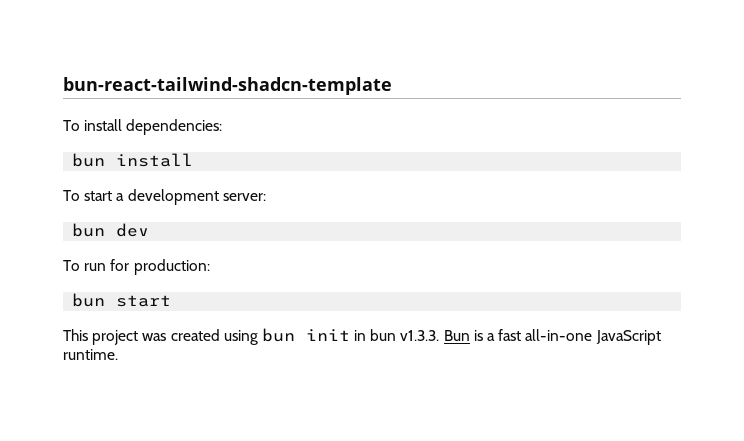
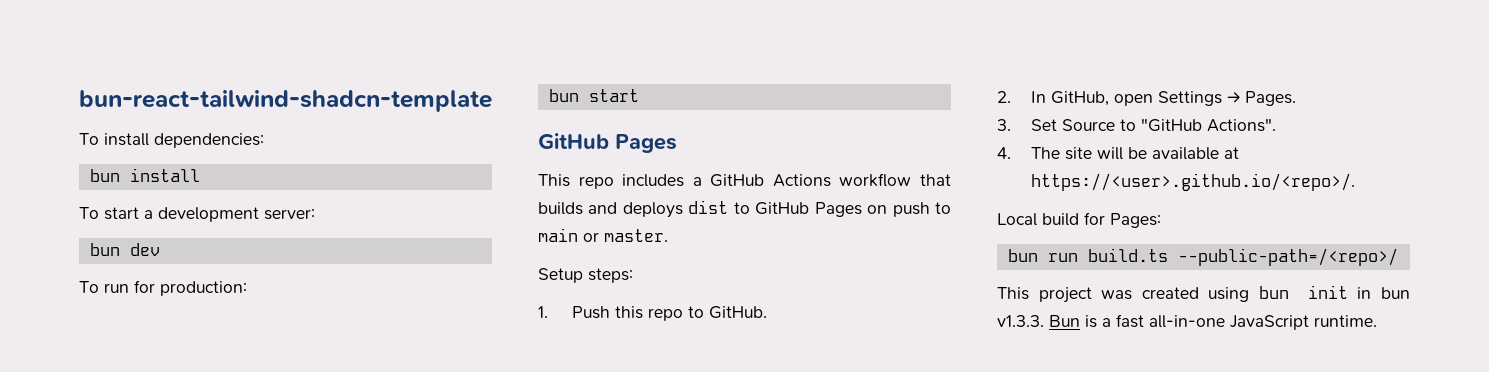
(172, 301) none -> [538,133,677,153] [538,173,951,189] [538,200,952,218] [538,228,668,242] [538,268,633,283] [538,306,768,321] [997,91,1297,106] [997,118,1277,132] [997,147,1240,160] [1031,173,1356,191] [997,212,1161,228] [1007,248,1398,266] // GitHub Pages // This repo includes a GitHub Actions workflow that builds and deploys dist to GitHub Pages on push to main or master. // Setup steps: // 1. Push this repo to GitHub. // 2. In GitHub, open Settings → Pages. // 3. Set Source to "GitHub Actions". // 4. The site will be available at https://<user>.github.io/<repo>/. // Local build for Pages: // bun run build.ts --public-path=/<repo>/

